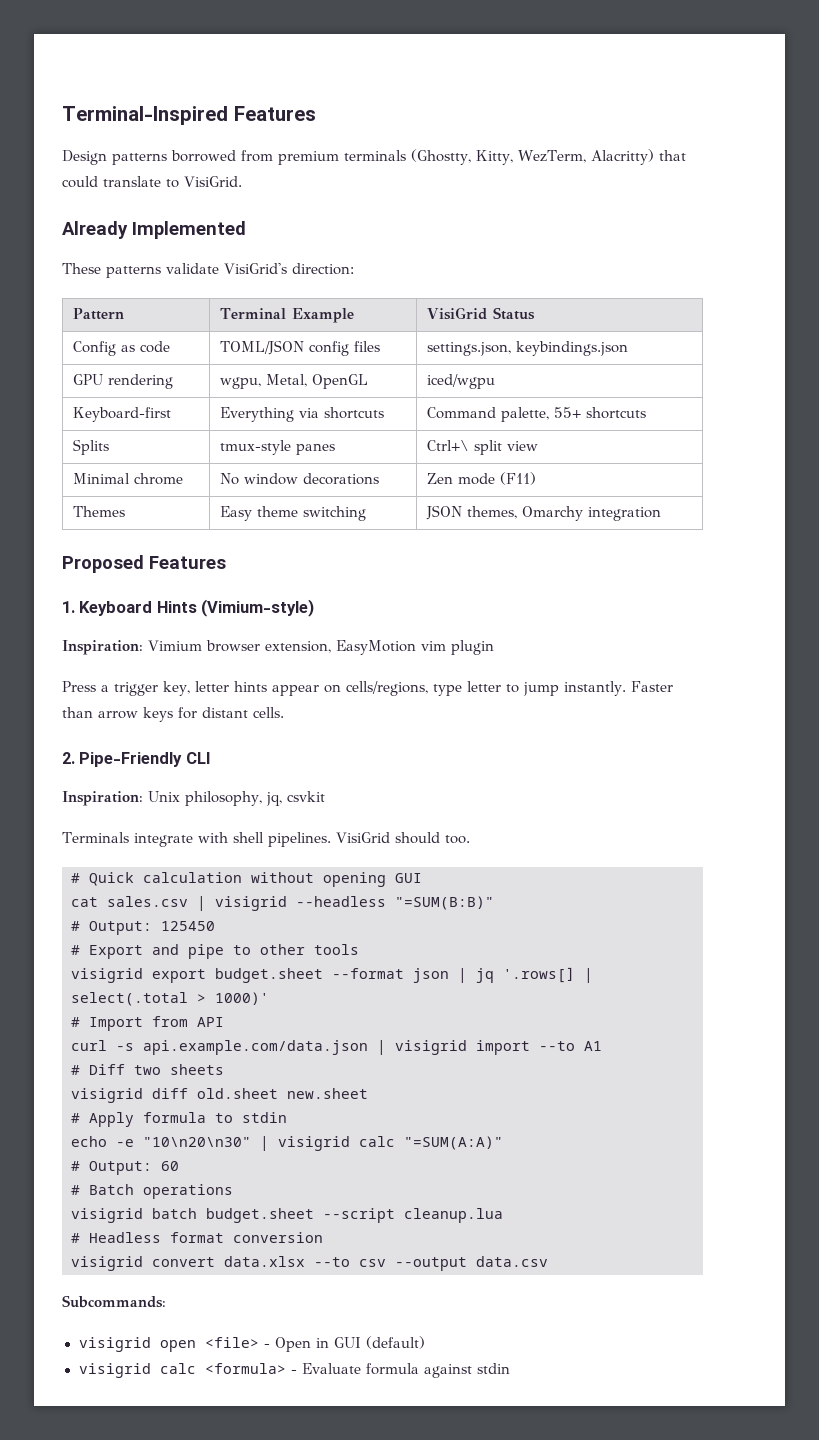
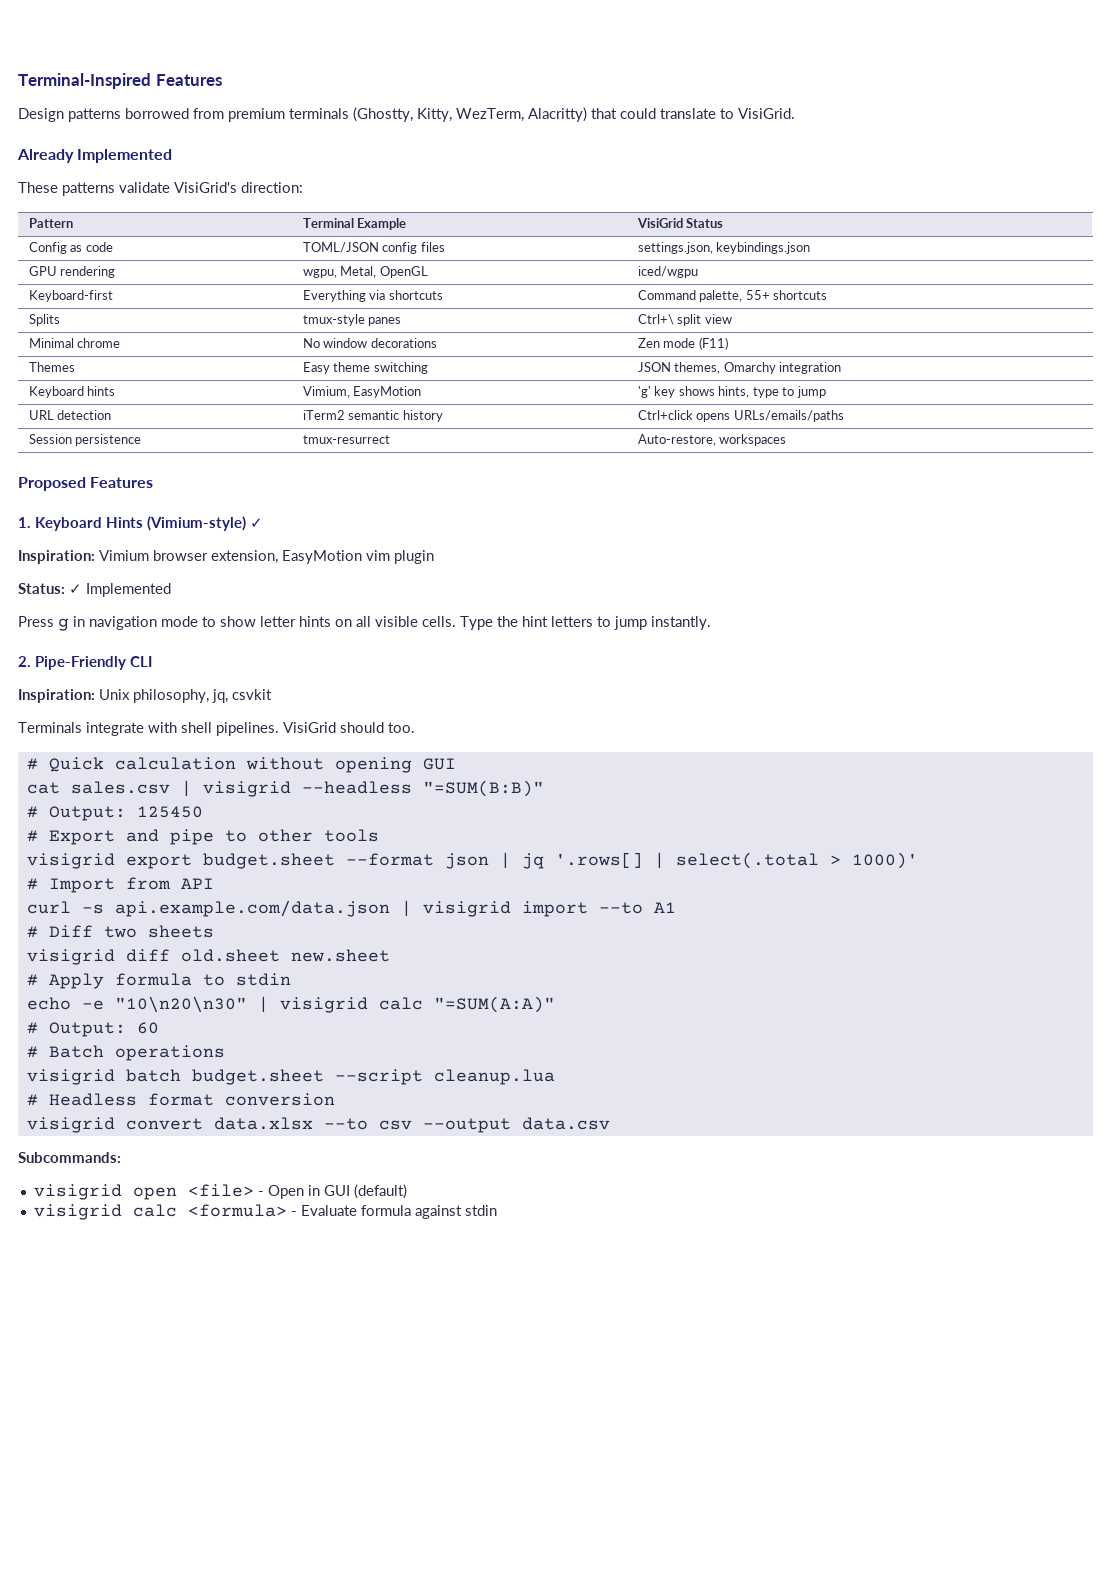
(662, 514) none -> [28,386,116,398] [302,386,422,398] [637,386,826,398] [28,410,112,420] [302,410,443,422] [637,410,844,422] [28,434,142,446] [302,435,390,444] [637,434,787,446] // Keyboard hints | Vimium, EasyMotion | 'g' key shows hints, type to jump // URL detection | iTerm2 semantic history | Ctrl+click opens URLs/emails/paths // Session persistence | tmux-resurrect | Auto-restore, workspaces
(315, 608) none -> [250,518,264,528] ✓
[62,681,673,696] [62,707,284,722] Press a trigger key, letter hints appear on cells/regions, type letter to jump instantly. Faster than arrow keys for distant cells. -> [18,583,171,597] [18,616,711,631] Status: ✓ Implemented // Press g in navigation mode to show letter hints on all visible cells. Type the hint letters to jump instantly.

